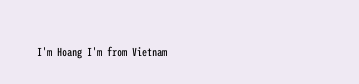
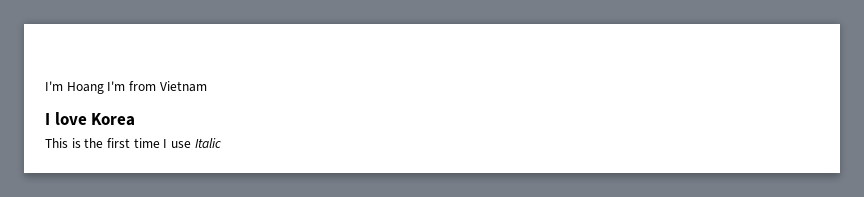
(167, 52) none -> [45,112,136,126] [45,138,221,148] // I love Korea // This is the first time I use Italic

